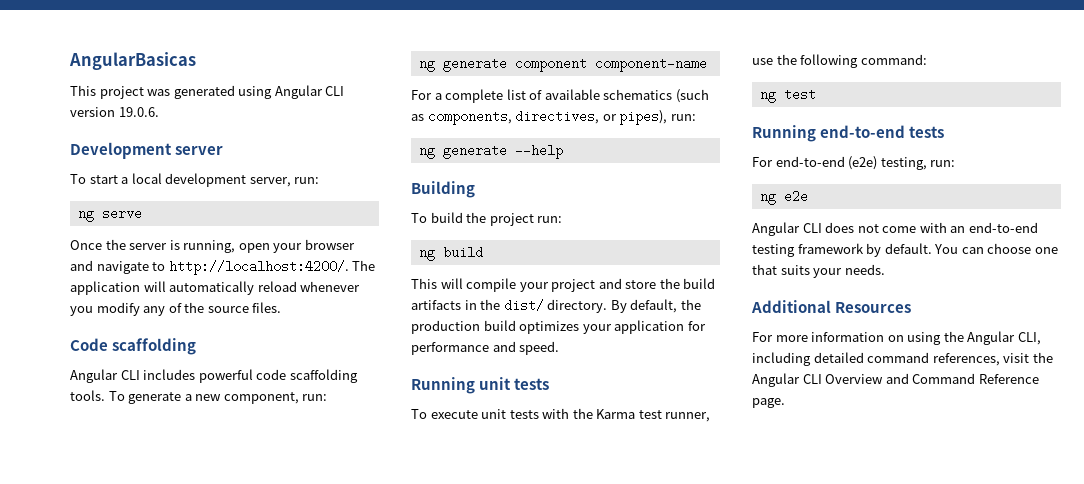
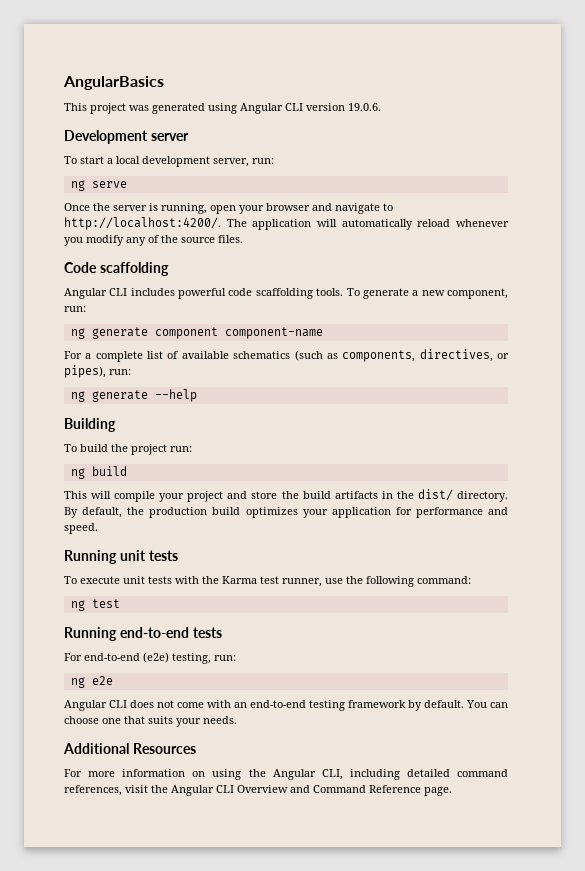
[69,52,196,70] AngularBasicas -> [63,76,164,90] AngularBasics

